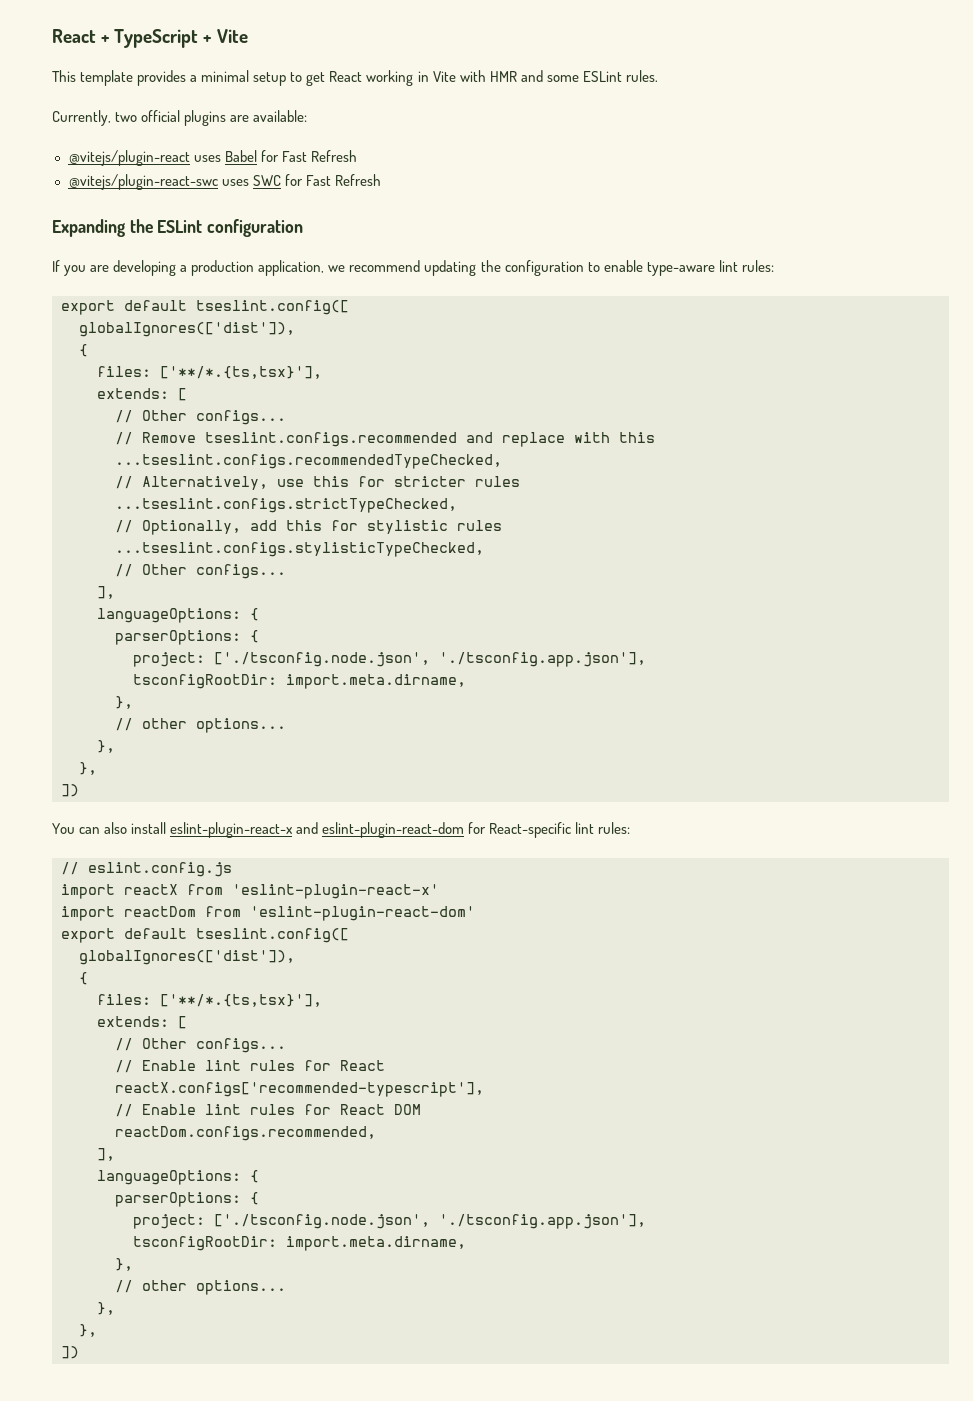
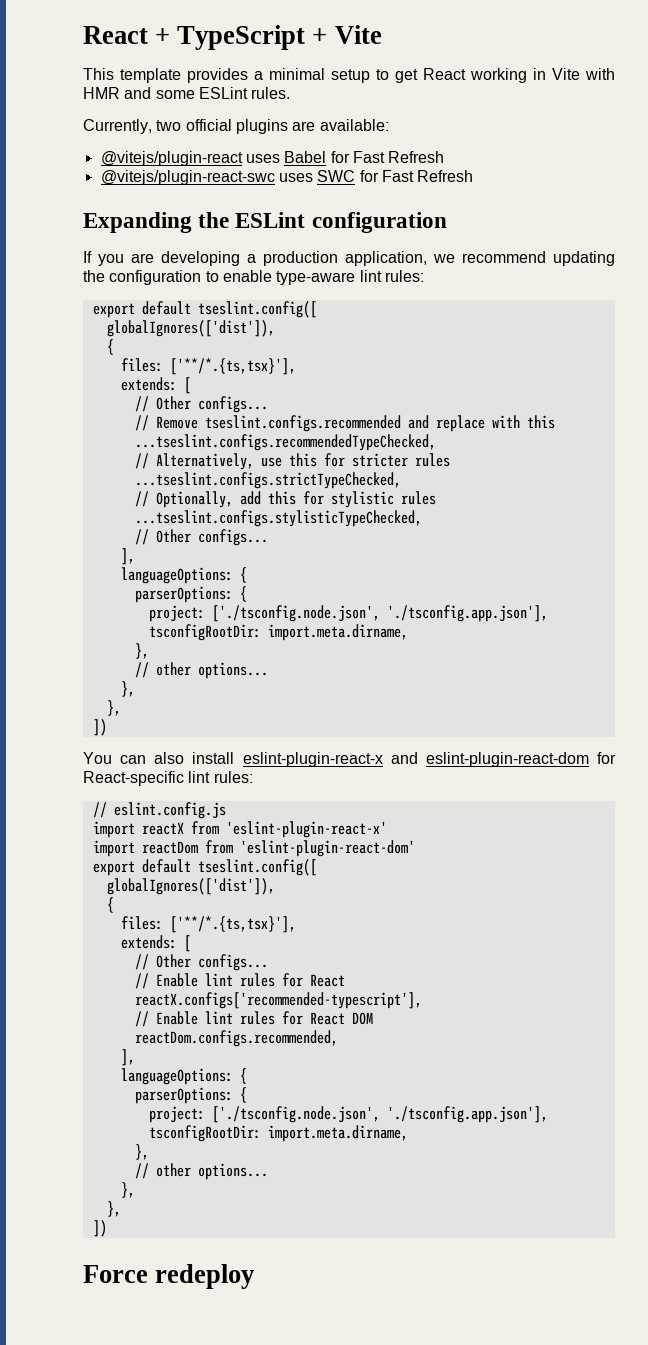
(79, 1352) none -> [83,1264,255,1289] // Force redeploy

